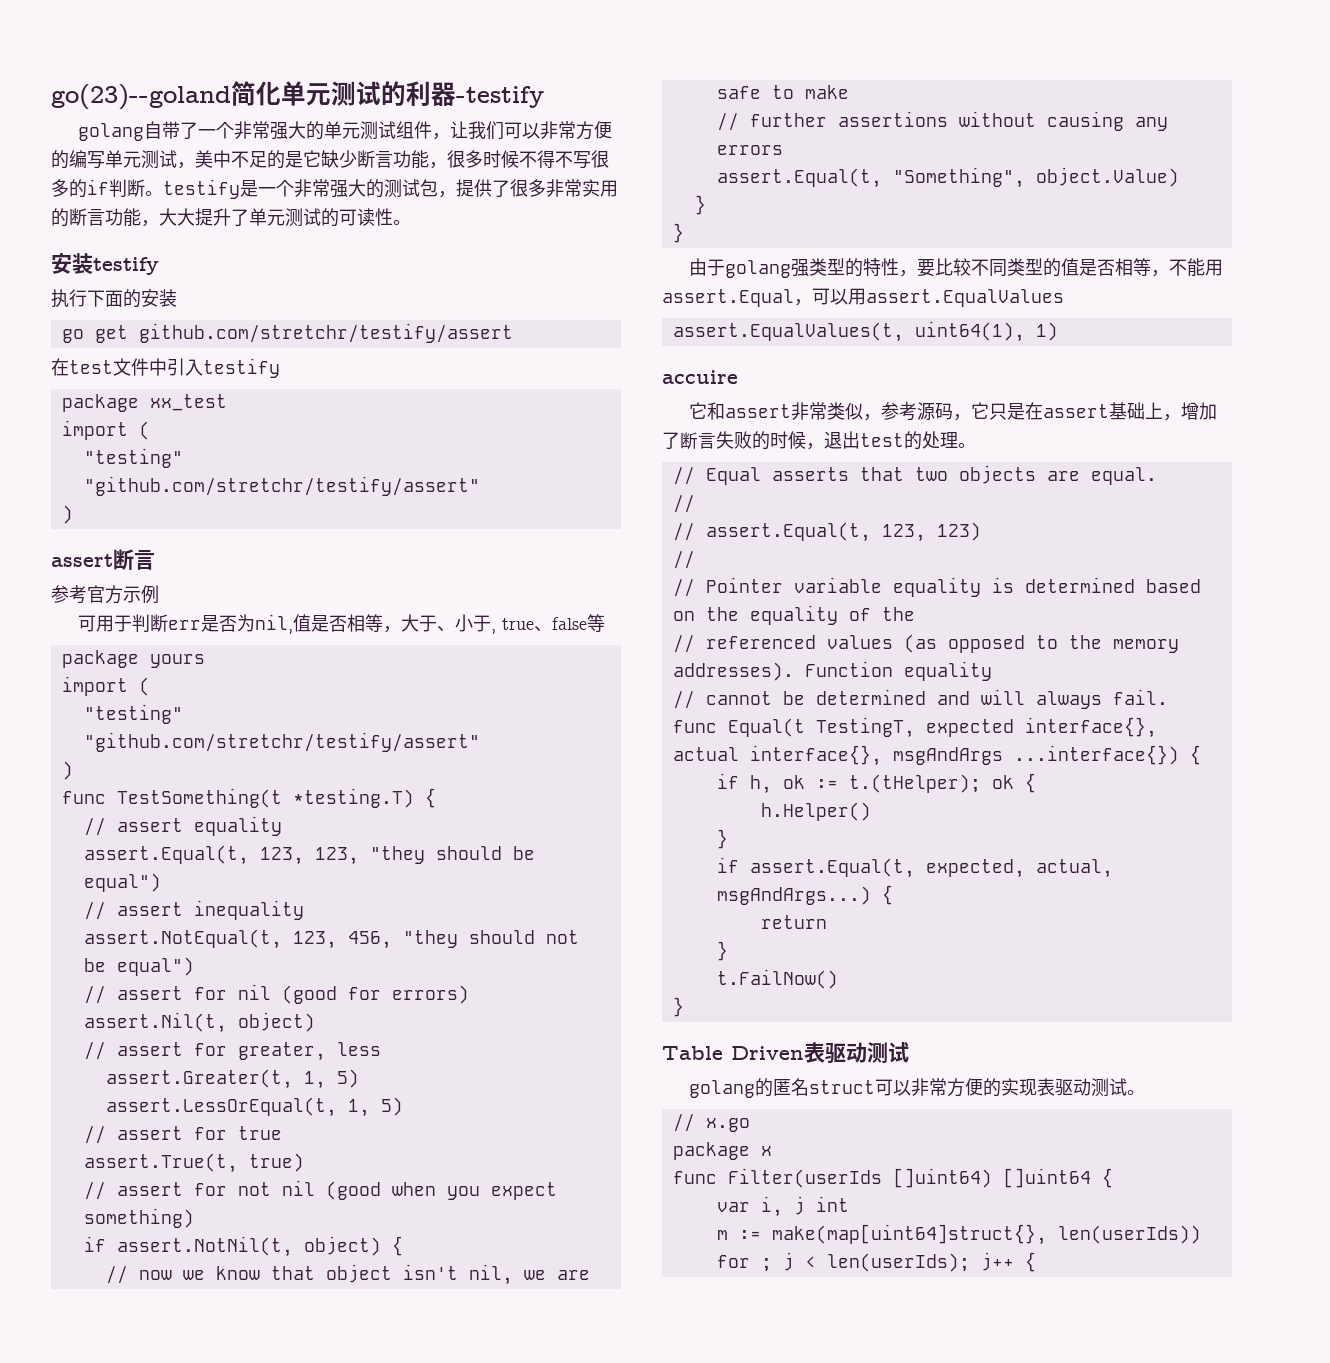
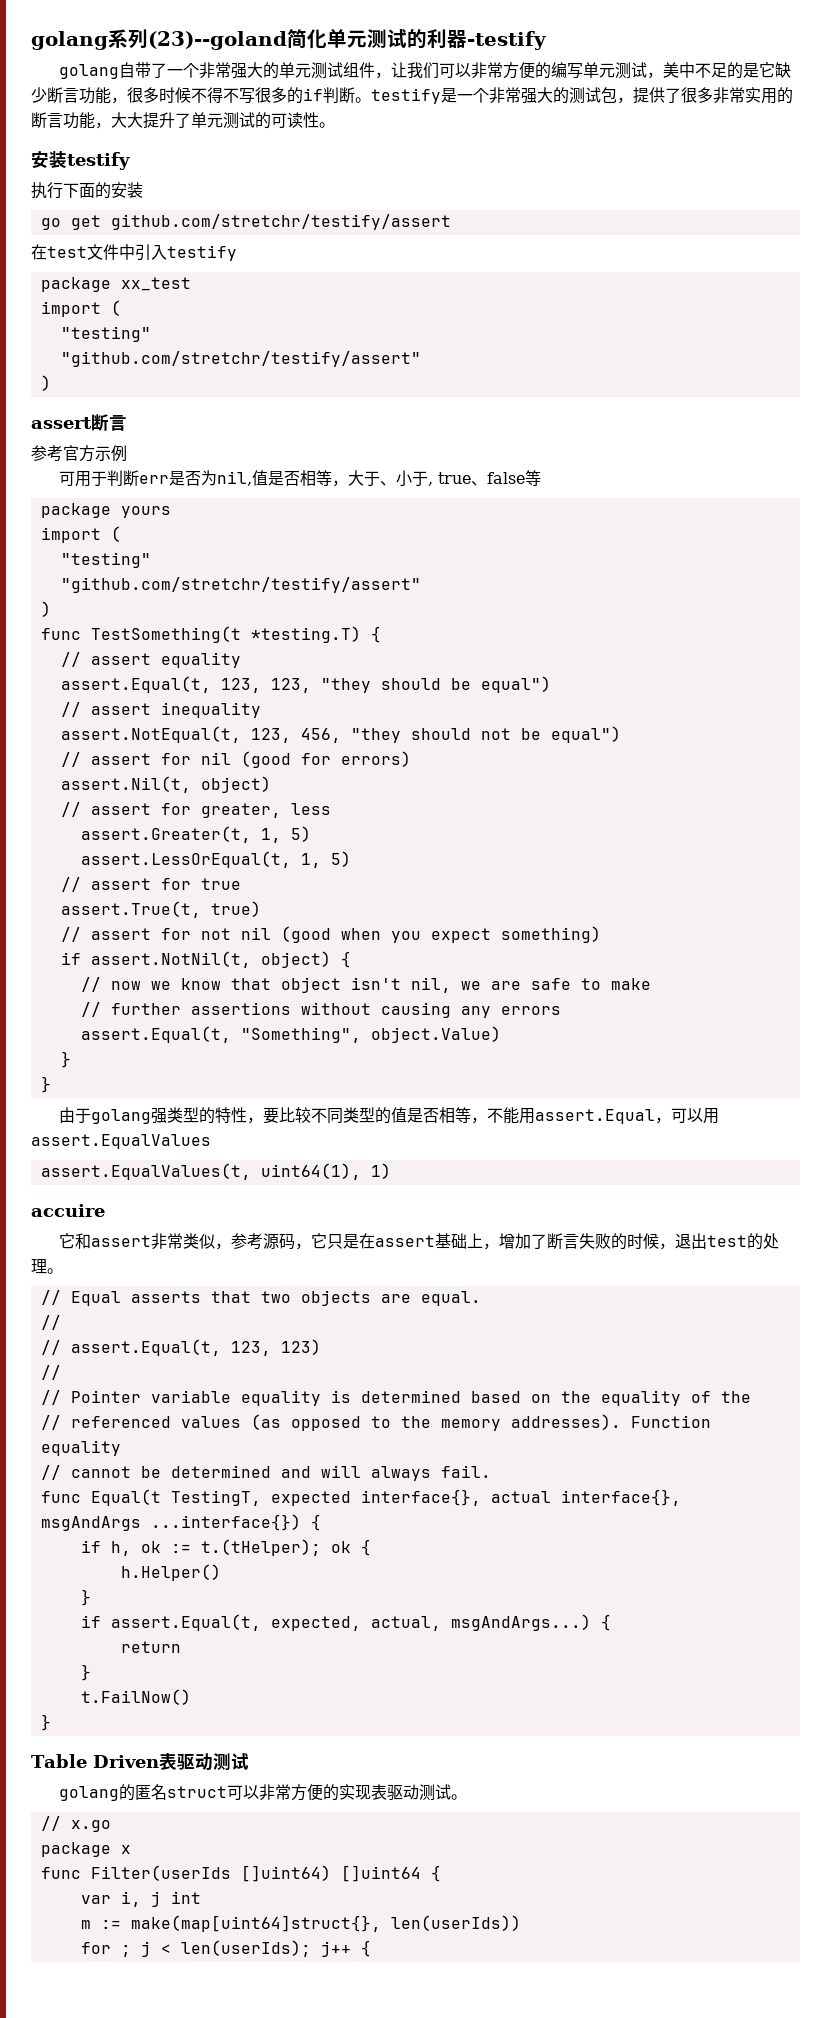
[51,84,231,110] go(23)--goland -> [31,29,287,50] golang系列(23)--goland

